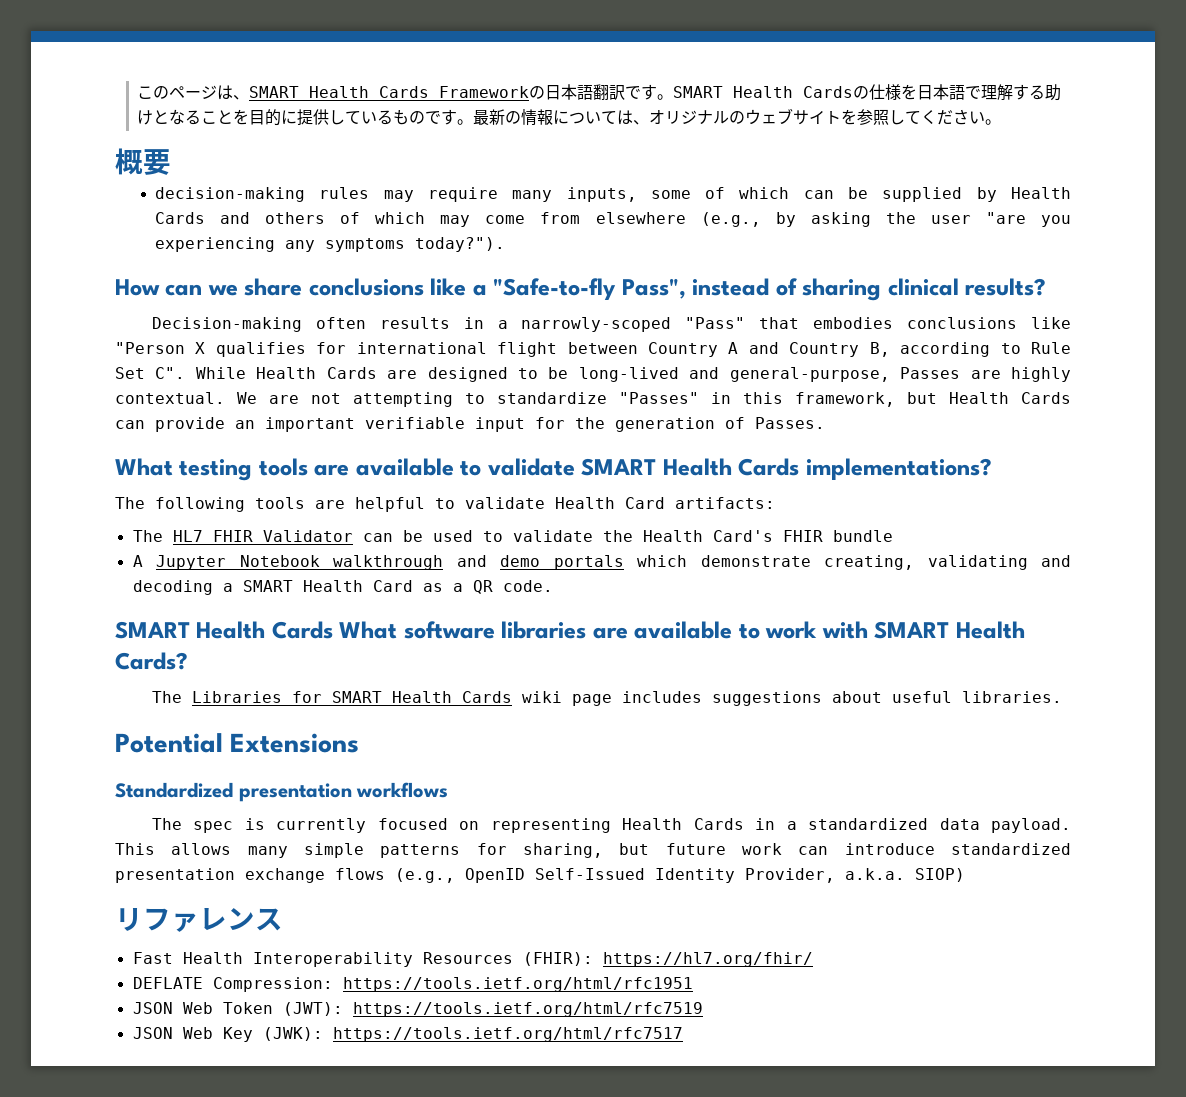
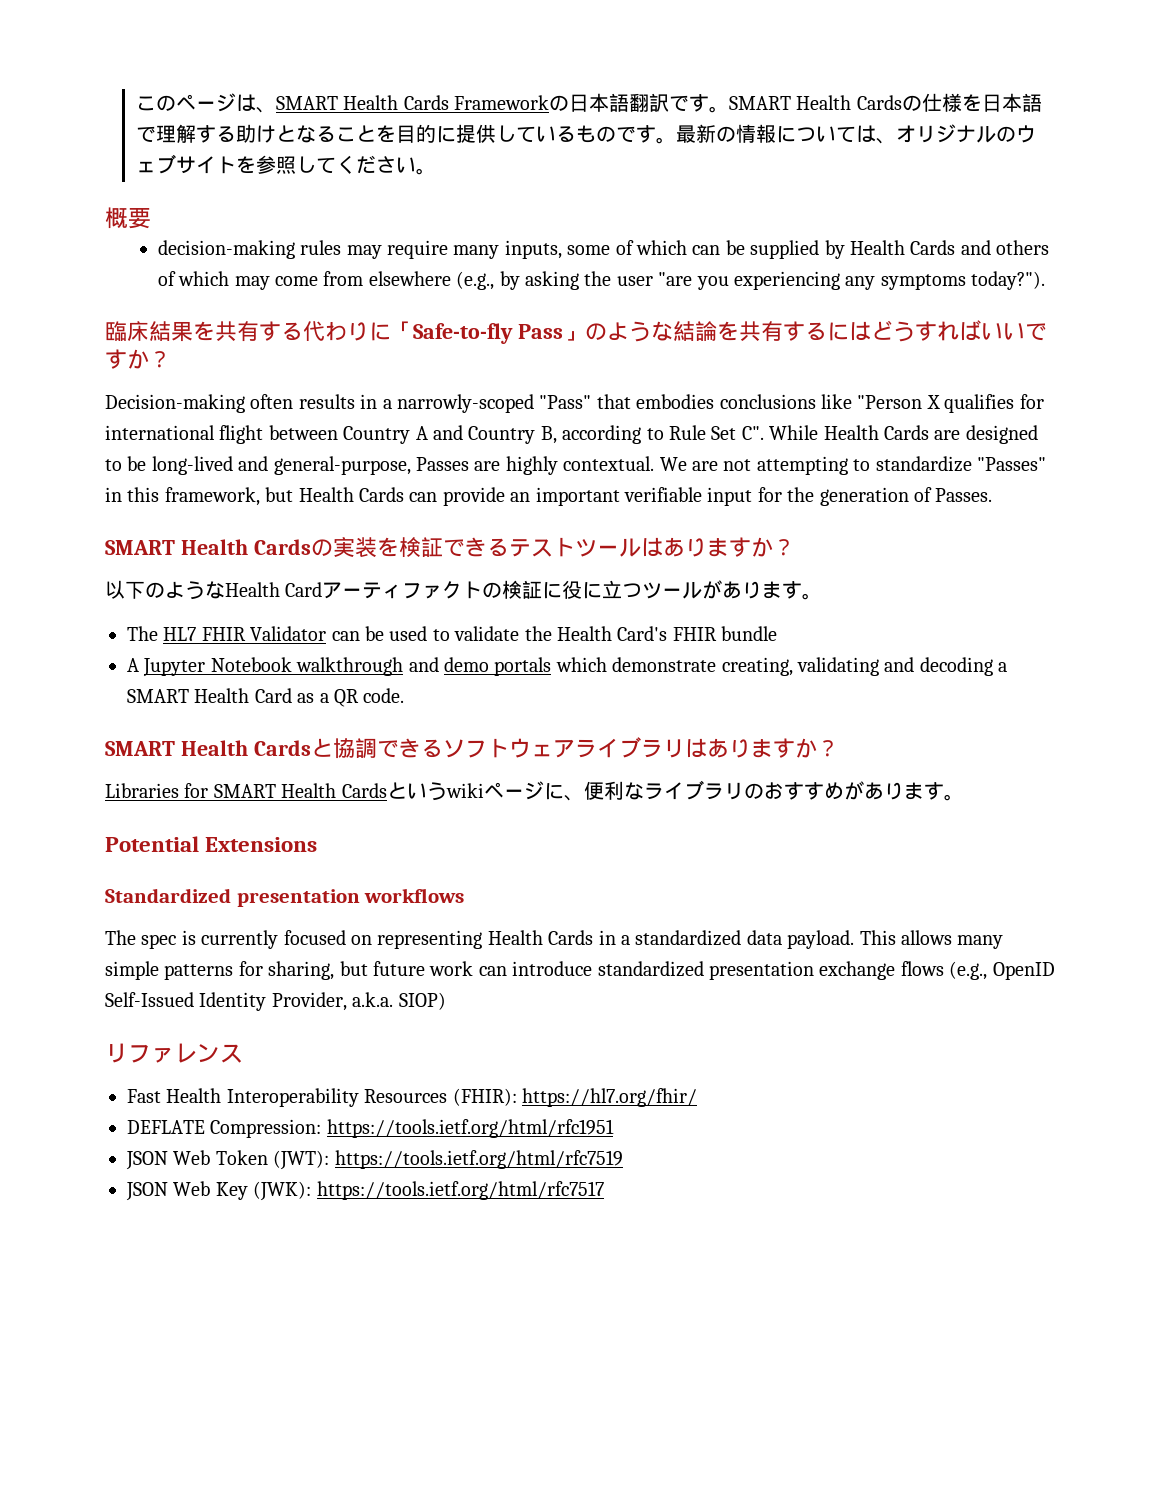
[115,278,1047,301] How can we share conclusions like a "Safe-to-fly Pass", instead of sharing clinical results? -> [105,320,1047,344] [105,349,171,369] 臨床結果を共有する代わりに「Safe-to-fly Pass」のような結論を共有するにはどうすればいいですか？
[115,458,992,481] [115,497,775,512] What testing tools are available to validate SMART Health Cards implementations? // The following tools are helpful to validate Health Card artifacts: -> [105,537,795,558] [105,580,823,600] SMART Health Cardsの実装を検証できるテストツールはありますか？ // 以下のようなHealth Cardアーティファクトの検証に役に立つツールがあります。
[339,621,1025,639] [115,652,188,670] [151,691,182,703] What software libraries are available to work with SMART Health Cards? // The -> [310,737,839,759] と協調できるソフトウェアライブラリはありますか？ //
[521,691,1062,706] wiki page includes suggestions about useful libraries. -> [386,780,964,801] というwikiページに、便利なライブラリのおすすめがあります。

